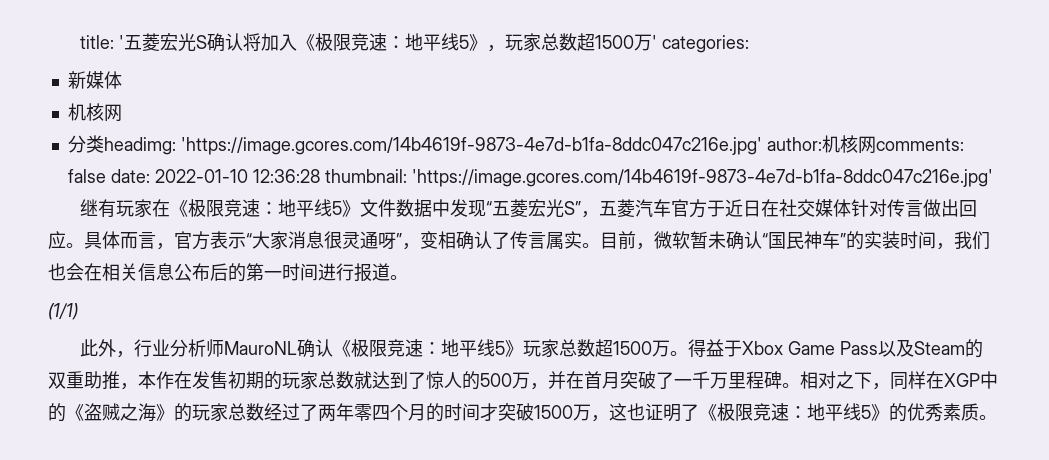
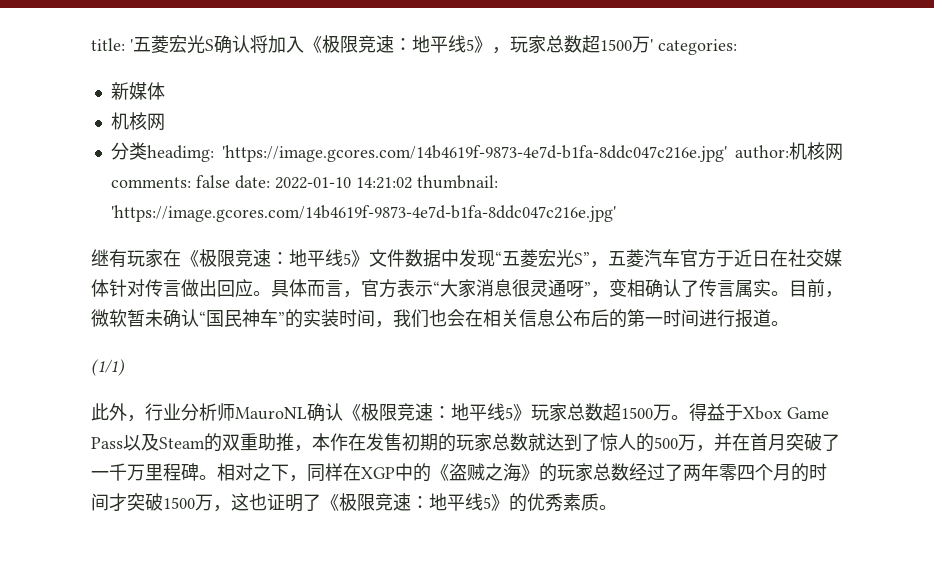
[252,169,320,183] 12:36:28 -> [355,177,412,189] 14:21:02

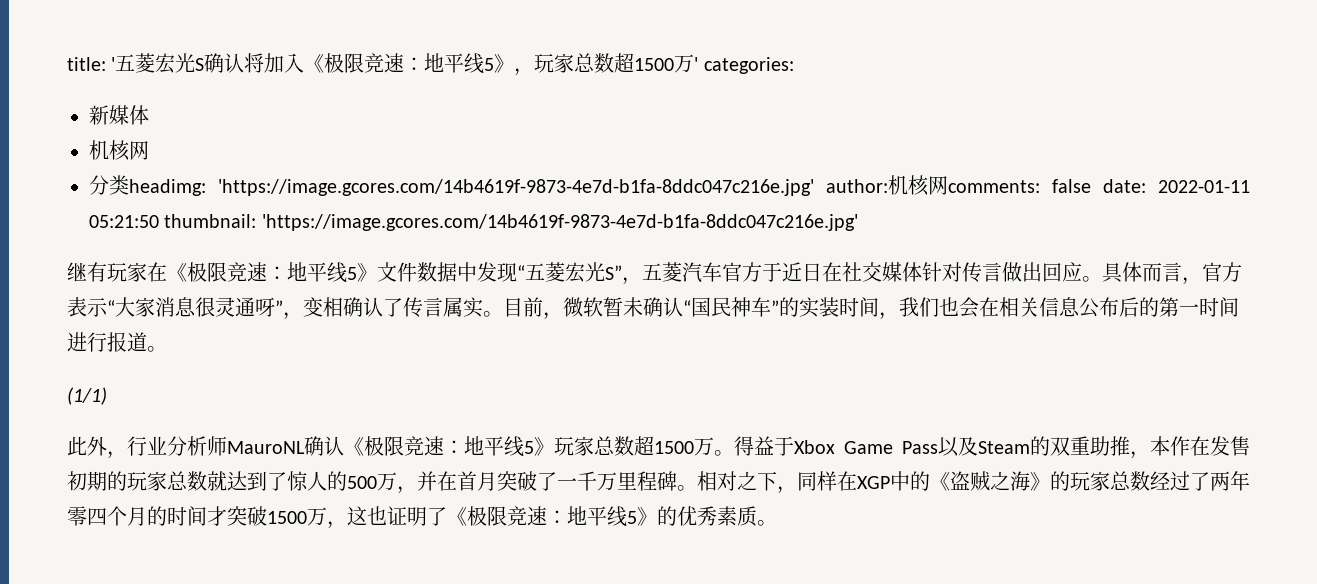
[274,177,412,189] 2022-01-10 14:21:02 -> [1158,180,1250,193] [89,215,159,228] 2022-01-11 05:21:50

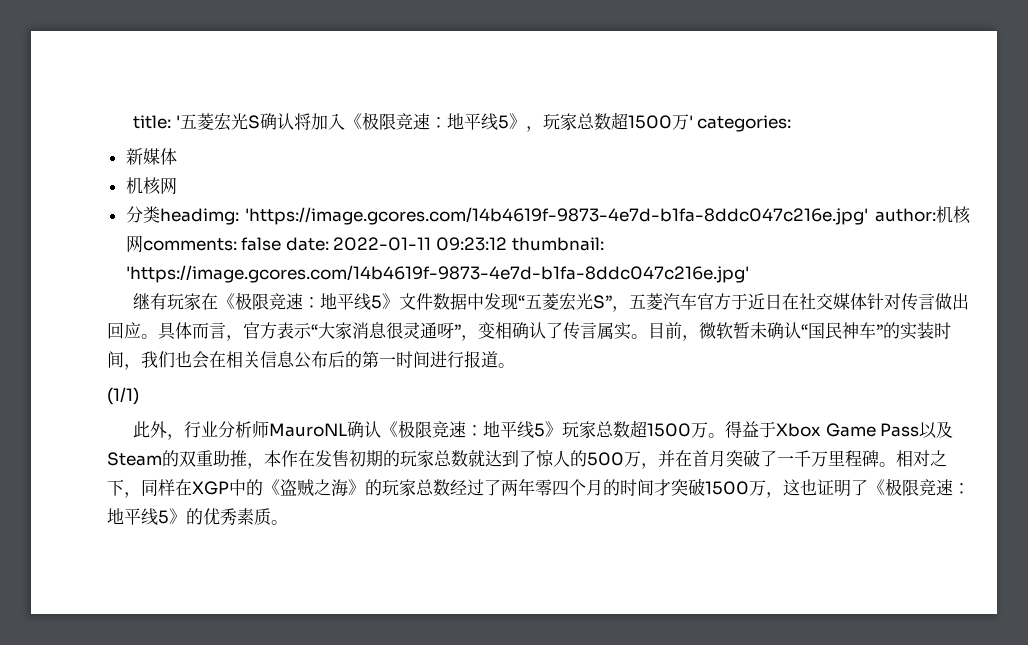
[89,215,159,228] 05:21:50 -> [436,237,508,251] 09:23:12

